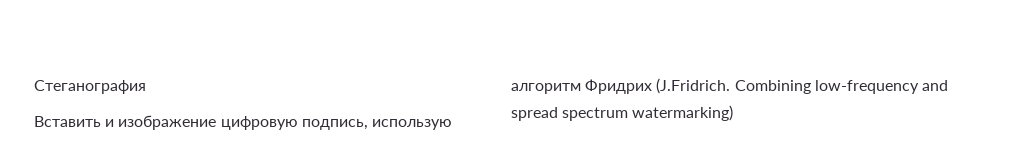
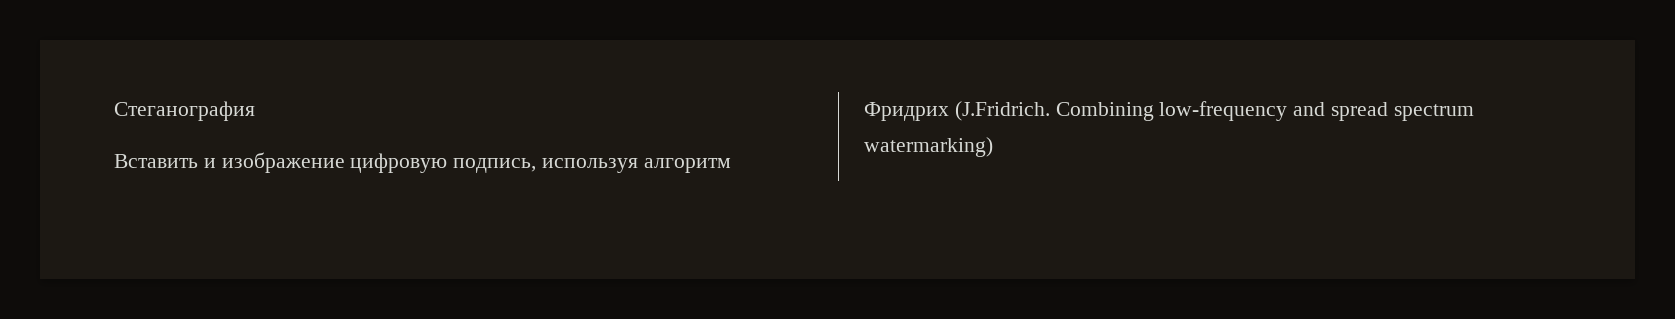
[371,119,452,130] использую -> [542,158,639,173] используя

